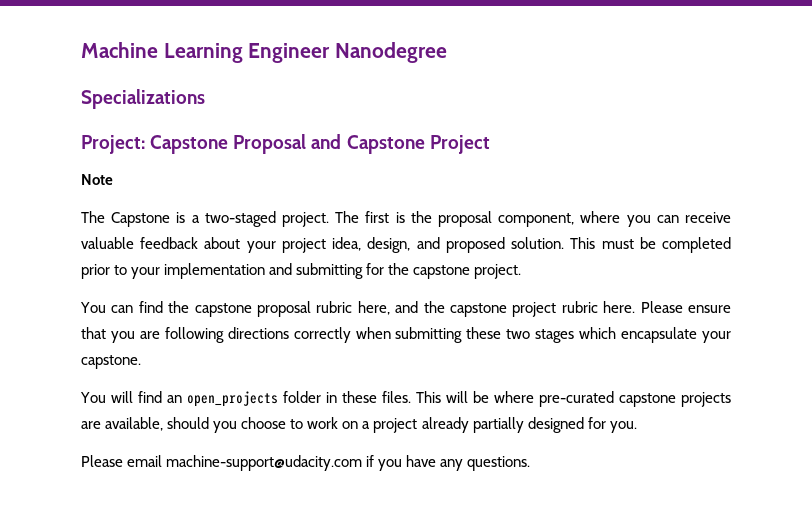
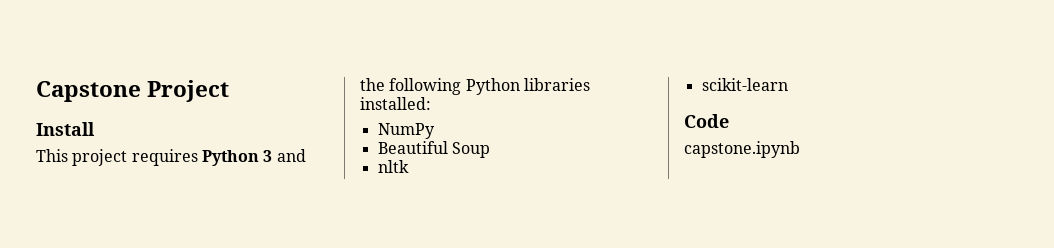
[81,42,448,63] [81,89,205,109] [81,134,490,154] [81,174,113,185] [81,211,731,227] [81,237,732,253] [81,263,522,279] [80,301,731,317] [81,327,731,343] [81,355,141,369] [80,391,731,407] [81,417,637,433] [81,455,531,471] Machine Learning Engineer Nanodegree // Specializations // Project: Capstone Proposal and Capstone Project // Note // The Capstone is a two-staged project. The first is the proposal component, where you can receive valuable feedback about your project idea, design, and proposed solution. This must be completed prior to your implementation and submitting for the capstone project. // You can find the capstone proposal rubric here, and the capstone project rubric here. Please ensure that you are following directions correctly when submitting these two stages which encapsulate your capstone. // You will find an open_projects folder in these files. This will be where pre-curated capstone projects are available, should you choose to work on a project already partially designed for you. // Please email machine-support@udacity.com if you have any questions. -> [36,80,230,102] [36,122,95,136] [36,149,306,166] [360,78,590,95] [360,97,431,110] [377,123,435,139] [377,141,490,158] [377,160,409,173] [701,78,788,91] [684,114,729,128] [684,141,800,158] Capstone Project // Install // This project requires Python 3 and the following Python libraries installed: // NumPy // Beautiful Soup // nltk // scikit-learn // Code // capstone.ipynb

